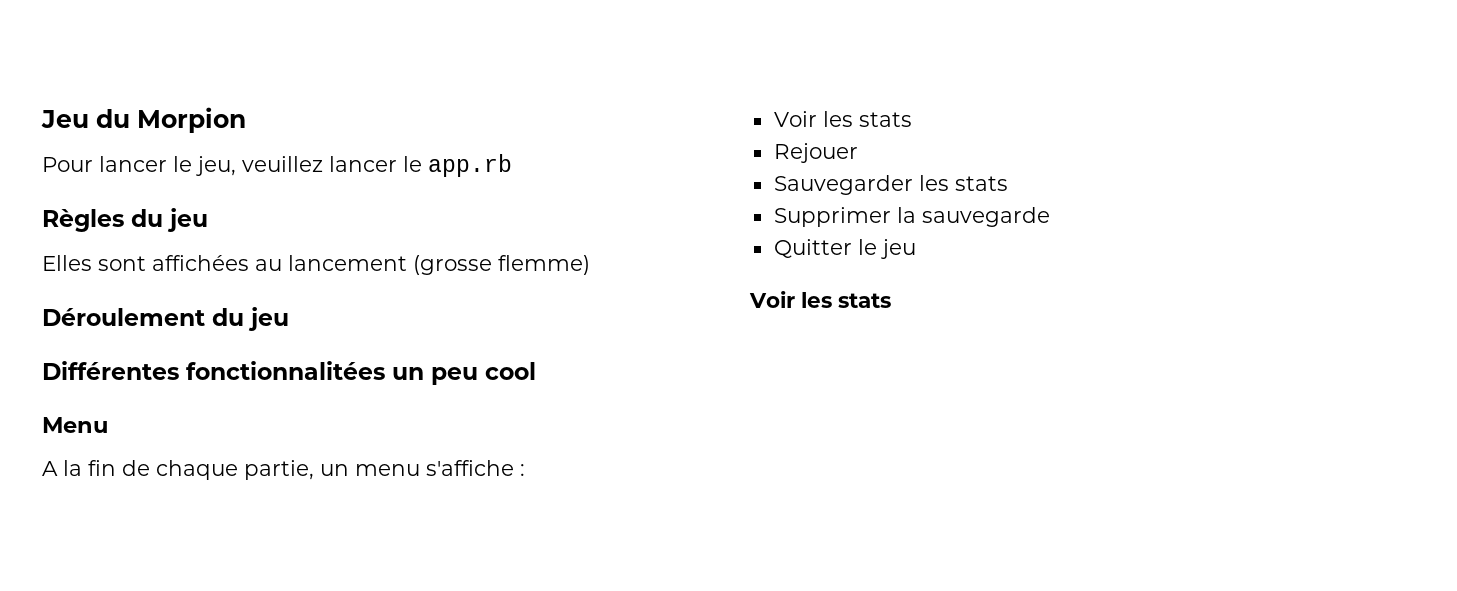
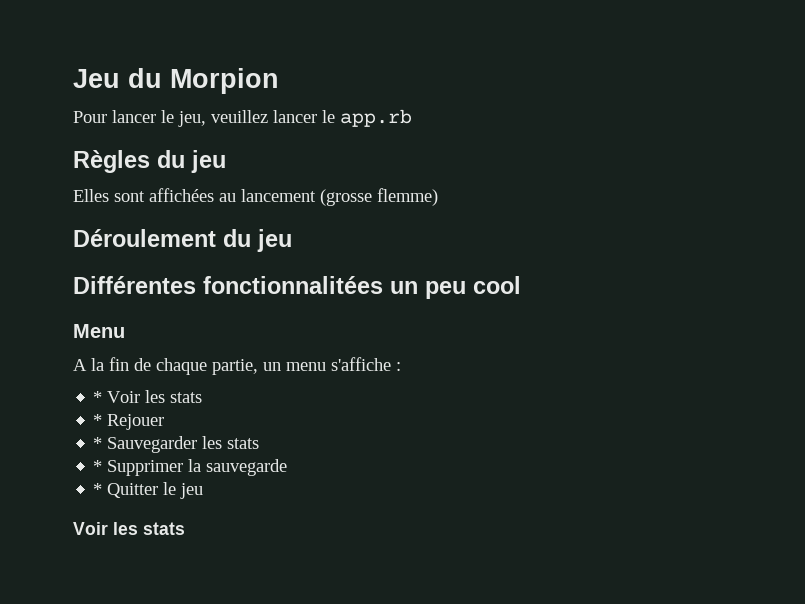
(525, 470) none -> [93,391,103,403] *
(912, 119) none -> [93,414,103,426] *
(858, 153) none -> [93,437,103,449] *
(1008, 183) none -> [93,460,103,472] *
(1050, 217) none -> [93,483,103,495] *

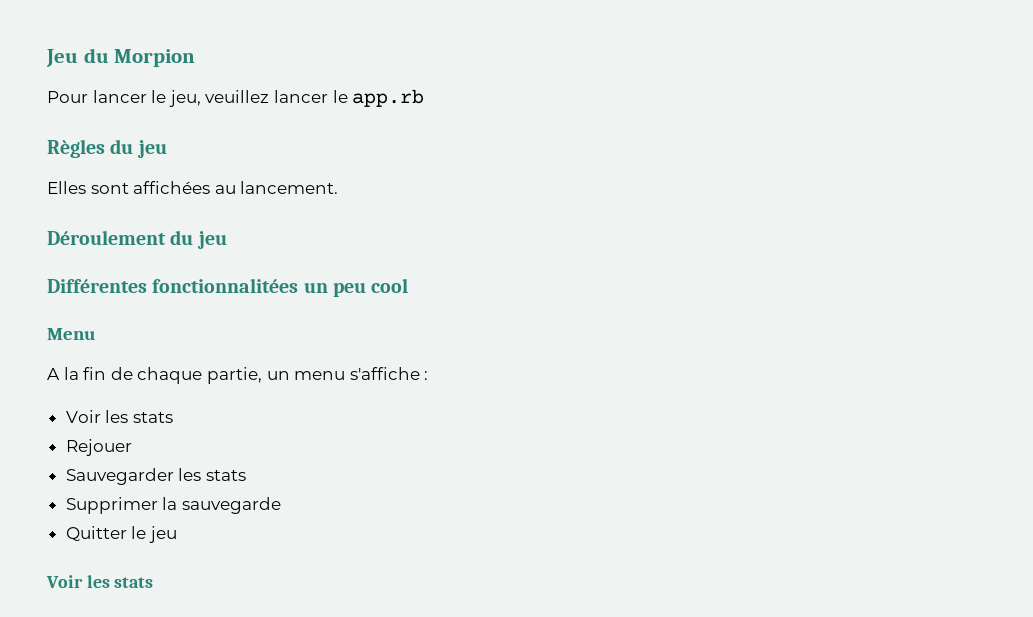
[241,188,438,206] lancement (grosse flemme) -> [240,181,339,194] lancement.
[93,391,103,403] * -> (429, 375) none
[93,414,103,426] * -> (173, 417) none
[93,437,103,449] * -> (132, 447) none
[93,460,103,472] * -> (246, 475) none
[93,483,103,495] * -> (281, 505) none

